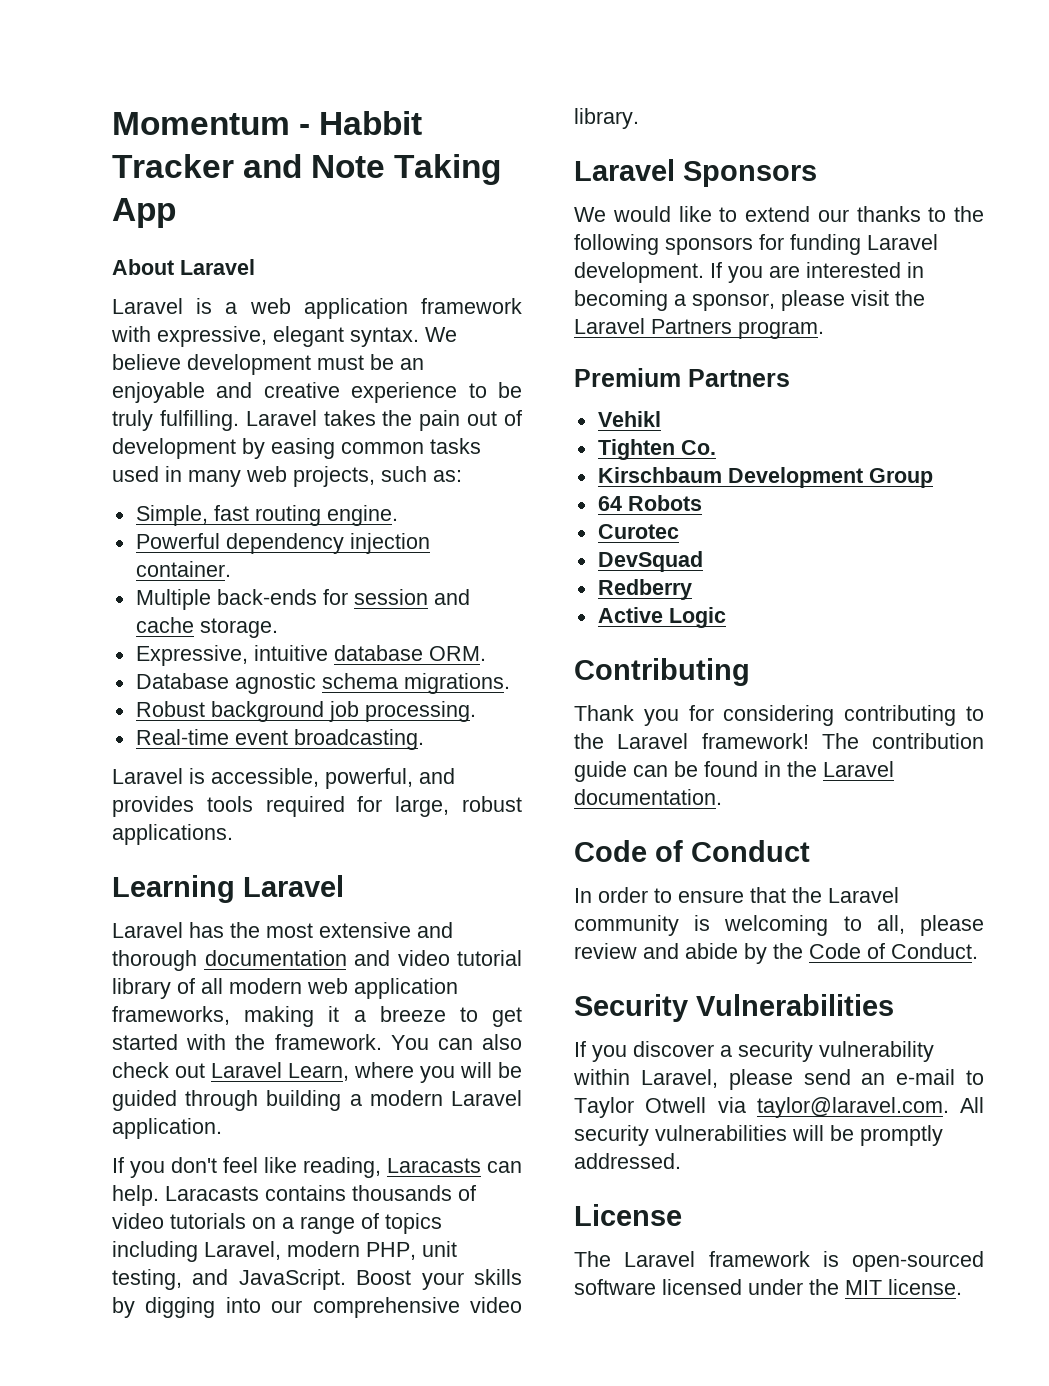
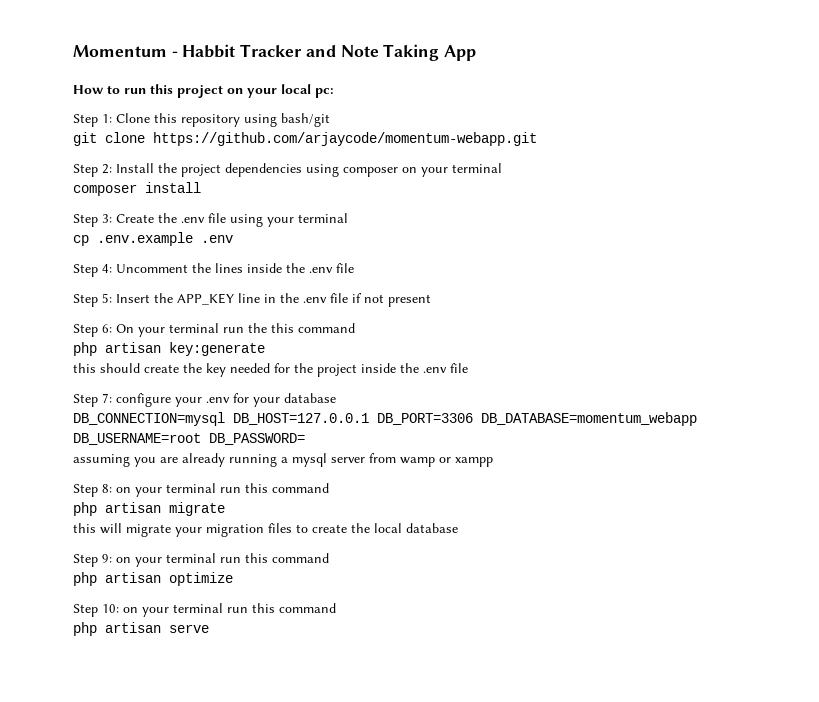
[112,259,255,275] [112,298,522,319] [111,326,457,347] [112,354,424,375] [112,382,522,403] [112,410,522,431] [112,438,481,459] [112,466,462,487] [135,505,398,526] [135,533,430,554] [135,561,231,577] [135,589,470,610] [135,617,278,638] [135,645,486,666] [135,673,510,694] [135,701,476,722] [135,729,424,750] [112,768,455,789] [112,796,522,817] [112,824,233,845] [112,875,344,903] [112,922,453,938] [112,950,522,971] [112,978,458,999] [112,1006,522,1027] [112,1034,522,1050] [112,1062,522,1083] [112,1090,522,1111] [112,1118,222,1139] [112,1157,522,1178] [112,1185,476,1206] [112,1213,442,1234] [112,1241,457,1262] [112,1269,522,1290] [112,1297,522,1318] [574,108,639,129] [574,159,817,187] [574,206,984,222] [574,234,938,255] [574,262,924,283] [574,290,925,311] [574,318,824,339] [574,368,790,387] [597,411,661,427] [597,439,716,460] [597,467,933,488] [597,495,702,511] [597,524,679,539] [597,551,703,572] [597,579,692,600] [597,607,726,628] [574,658,750,686] [574,705,984,726] [574,733,984,749] [574,761,894,782] [574,789,722,805] [574,840,810,862] [574,887,899,903] [574,915,984,936] [574,943,978,964] [574,994,894,1022] [574,1041,934,1062] [573,1069,984,1090] [574,1097,984,1118] [574,1125,943,1146] [574,1153,681,1169] [574,1204,682,1226] [574,1251,984,1272] [574,1279,962,1295] About Laravel // Laravel is a web application framework with expressive, elegant syntax. We believe development must be an enjoyable and creative experience to be truly fulfilling. Laravel takes the pain out of development by easing common tasks used in many web projects, such as: // Simple, fast routing engine. // Powerful dependency injection container. // Multiple back-ends for session and cache storage. // Expressive, intuitive database ORM. // Database agnostic schema migrations. // Robust background job processing. // Real-time event broadcasting. // Laravel is accessible, powerful, and provides tools required for large, robust applications. // Learning Laravel // Laravel has the most extensive and thorough documentation and video tutorial library of all modern web application frameworks, making it a breeze to get started with the framework. You can also check out Laravel Learn, where you will be guided through building a modern Laravel application. // If you don't feel like reading, Laracasts can help. Laracasts contains thousands of video tutorials on a range of topics including Laravel, modern PHP, unit testing, and JavaScript. Boost your skills by digging into our comprehensive video library. // Laravel Sponsors // We would like to extend our thanks to the following sponsors for funding Laravel development. If you are interested in becoming a sponsor, please visit the Laravel Partners program. // Premium Partners // Vehikl // Tighten Co. // Kirschbaum Development Group // 64 Robots // Curotec // DevSquad // Redberry // Active Logic // Contributing // Thank you for considering contributing to the Laravel framework! The contribution guide can be found in the Laravel documentation. // Code of Conduct // In order to ensure that the Laravel community is welcoming to all, please review and abide by the Code of Conduct. // Security Vulnerabilities // If you discover a security vulnerability within Laravel, please send an e-mail to Taylor Otwell via taylor@laravel.com. All security vulnerabilities will be promptly addressed. // License // The Laravel framework is open-sourced software licensed under the MIT license. -> [73,84,334,98] [73,113,330,127] [73,132,537,146] [73,163,502,177] [73,182,201,196] [73,213,348,227] [73,232,233,246] [73,263,354,277] [73,293,431,307] [73,323,355,337] [73,342,265,356] [73,363,468,377] [73,393,336,407] [73,412,697,426] [73,433,305,445] [73,453,493,467] [73,483,329,497] [73,502,225,516] [73,523,458,537] [73,553,329,567] [73,572,233,586] [73,603,336,617] [73,622,209,636] How to run this project on your local pc: // Step 1: Clone this repository using bash/git // git clone https://github.com/arjaycode/momentum-webapp.git // Step 2: Install the project dependencies using composer on your terminal // composer install // Step 3: Create the .env file using your terminal // cp .env.example .env // Step 4: Uncomment the lines inside the .env file // Step 5: Insert the APP_KEY line in the .env file if not present // Step 6: On your terminal run the this command // php artisan key:generate // this should create the key needed for the project inside the .env file // Step 7: configure your .env for your database // DB_CONNECTION=mysql DB_HOST=127.0.0.1 DB_PORT=3306 DB_DATABASE=momentum_webapp DB_USERNAME=root DB_PASSWORD= // assuming you are already running a mysql server from wamp or xampp // Step 8: on your terminal run this command // php artisan migrate // this will migrate your migration files to create the local database // Step 9: on your terminal run this command // php artisan optimize // Step 10: on your terminal run this command // php artisan serve

